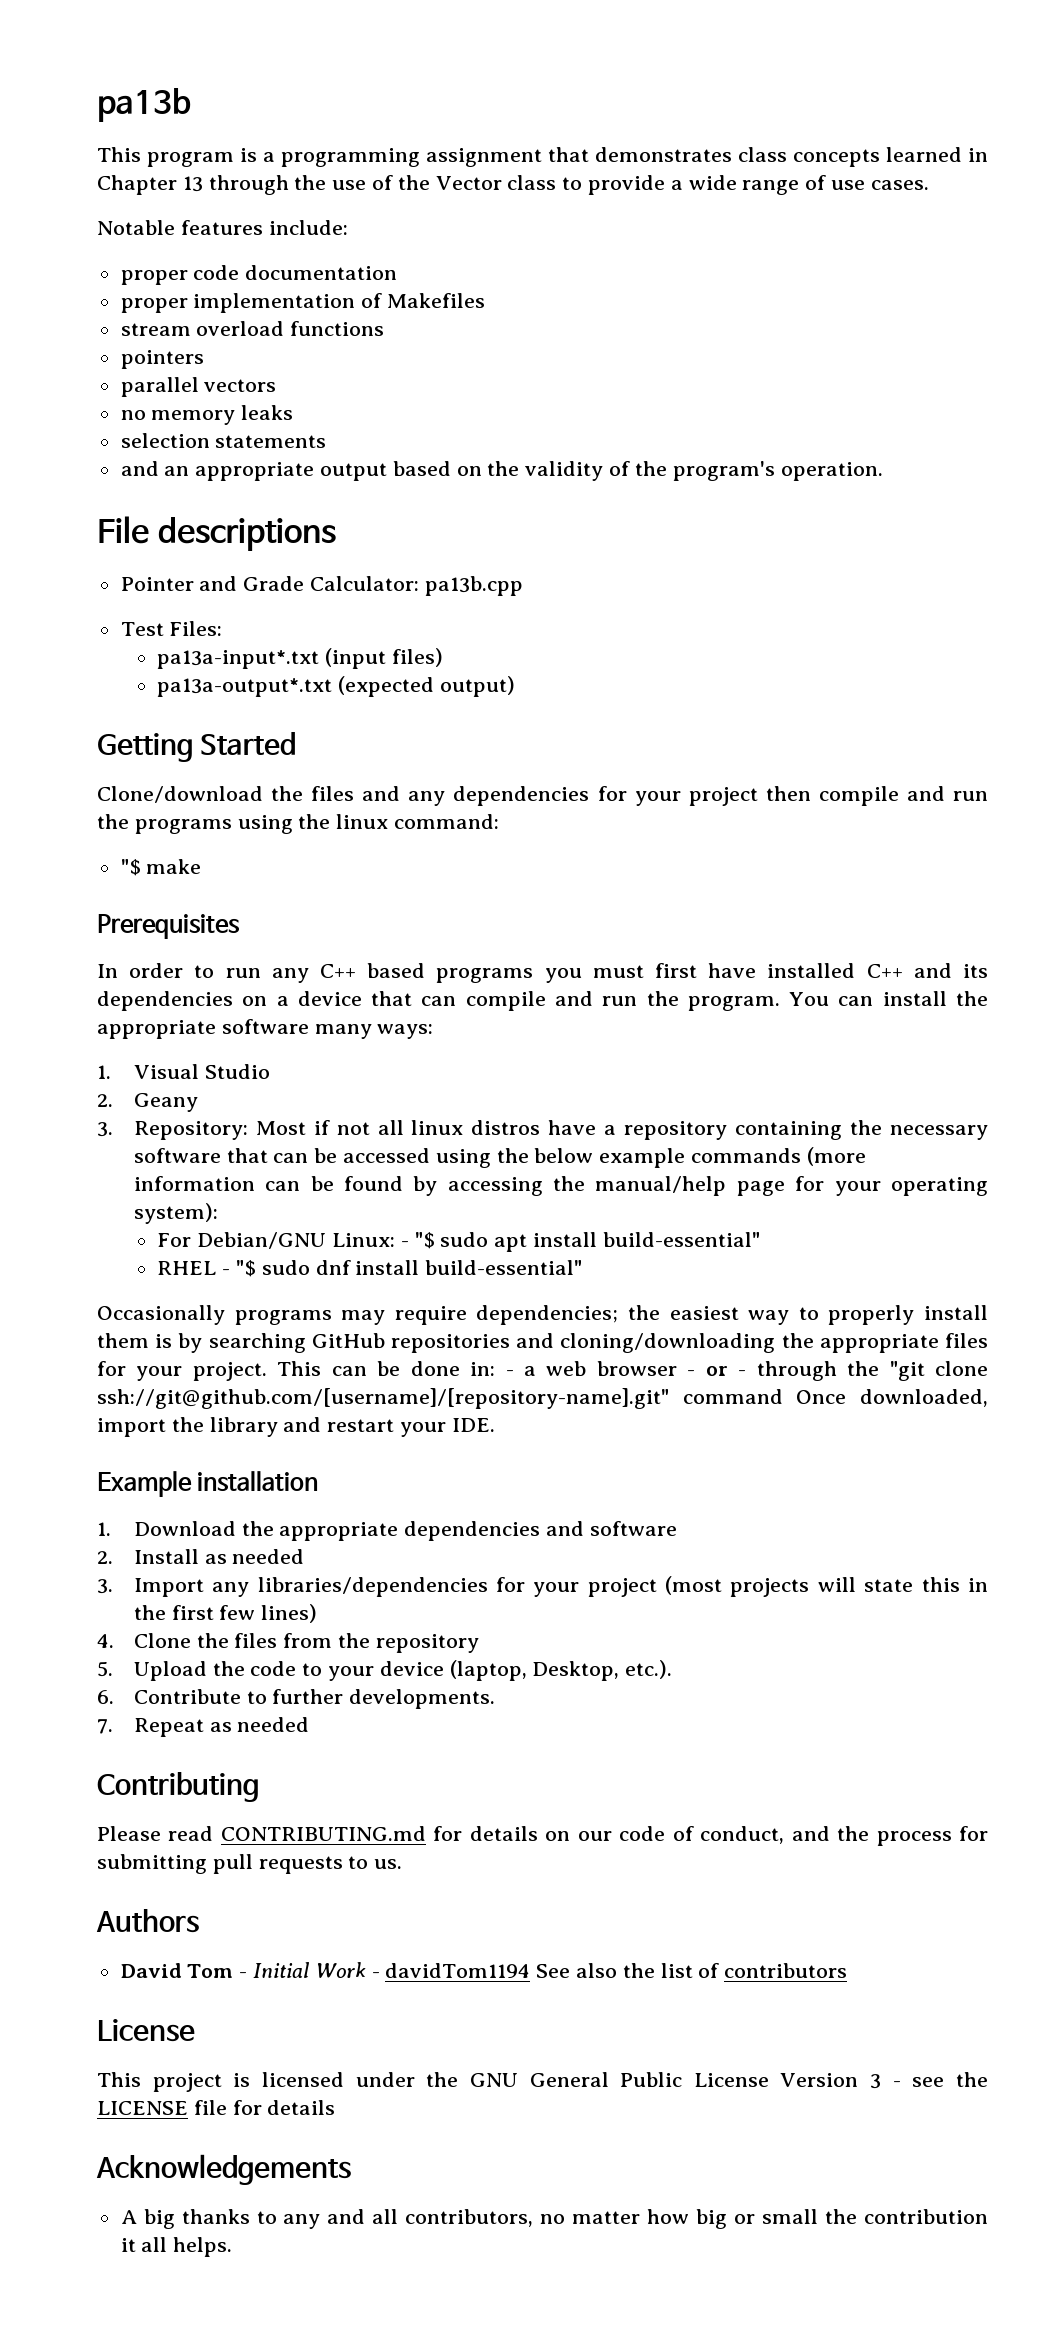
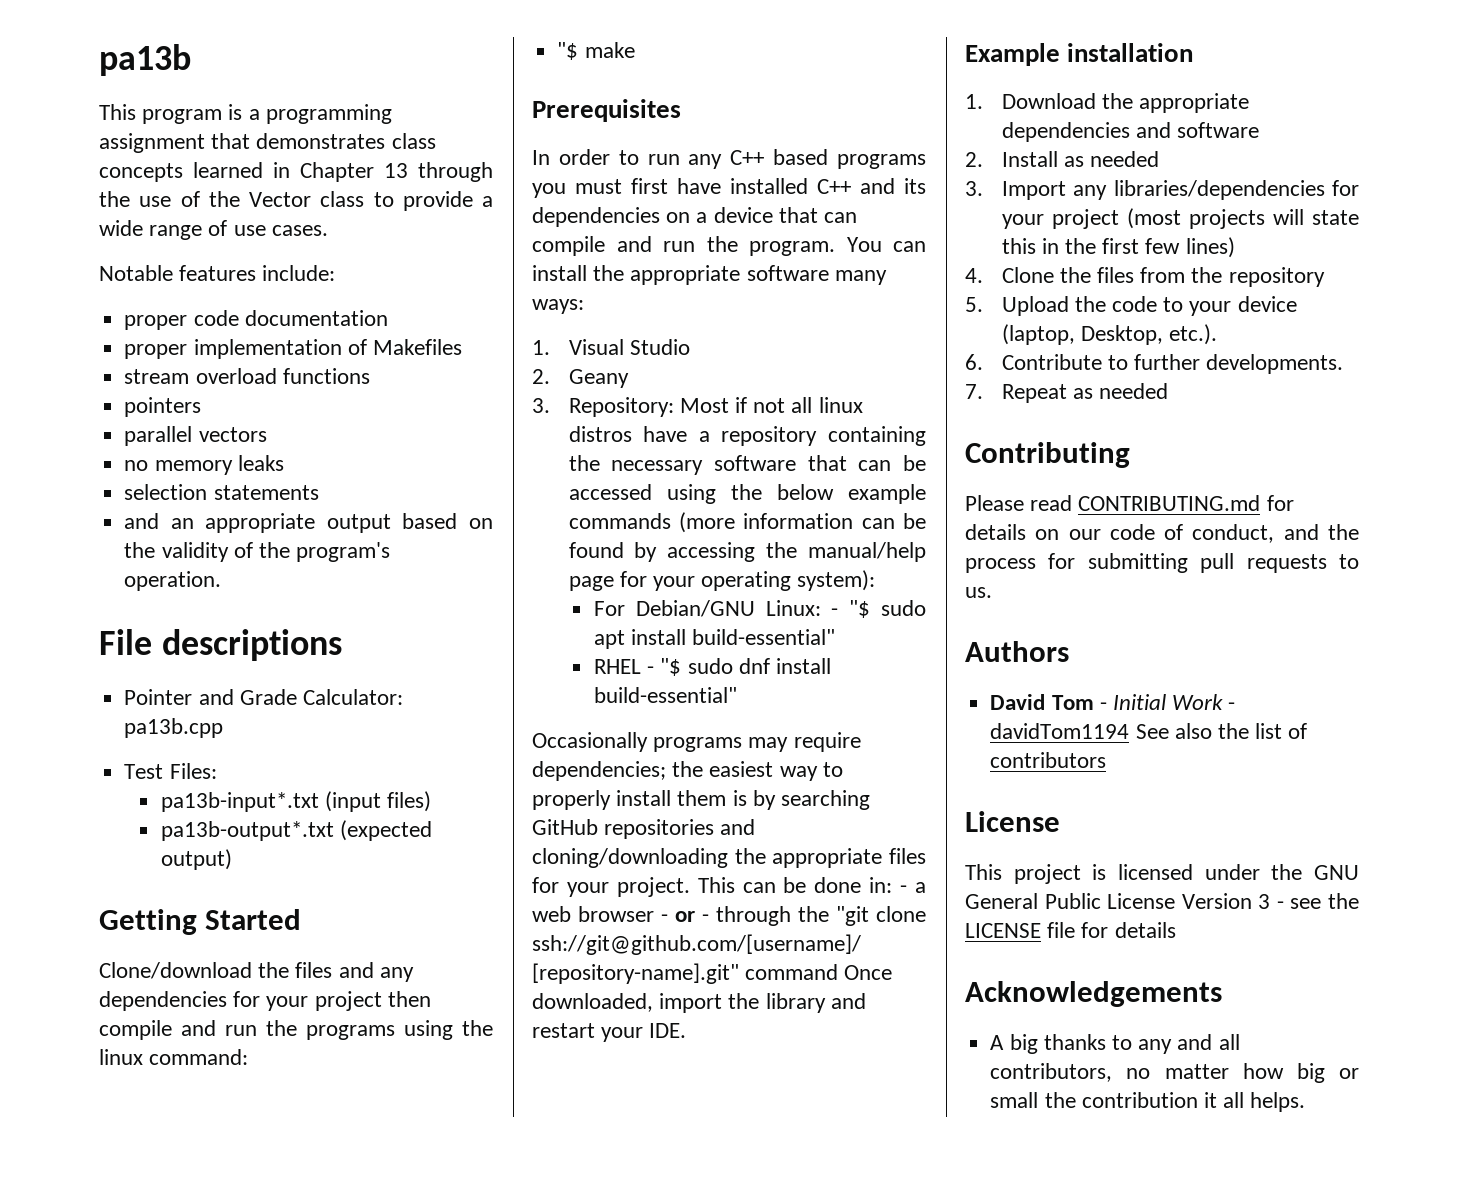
[157,650,320,669] pa13a-input*.txt -> [160,792,319,812] pa13b-input*.txt
[157,678,333,697] pa13a-output*.txt -> [160,821,334,841] pa13b-output*.txt

